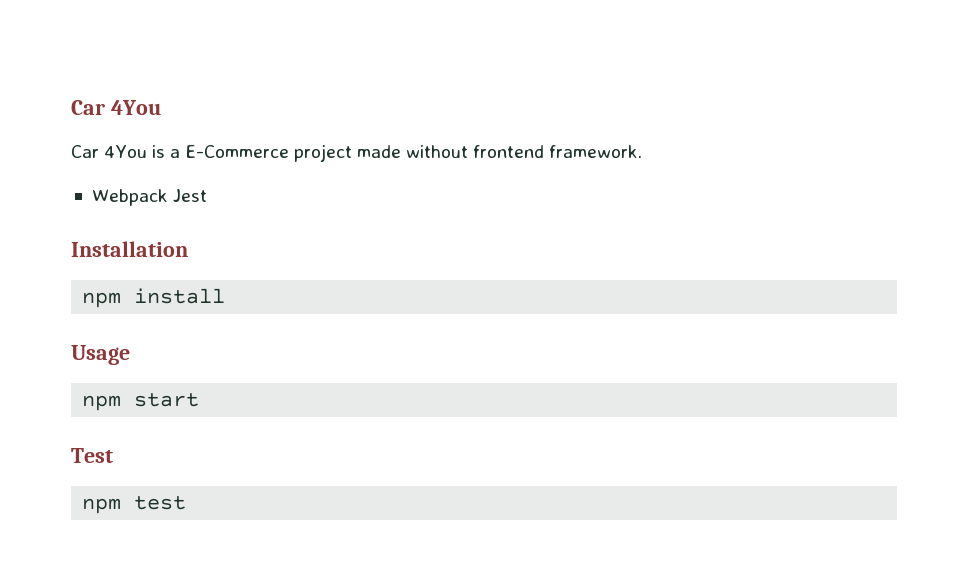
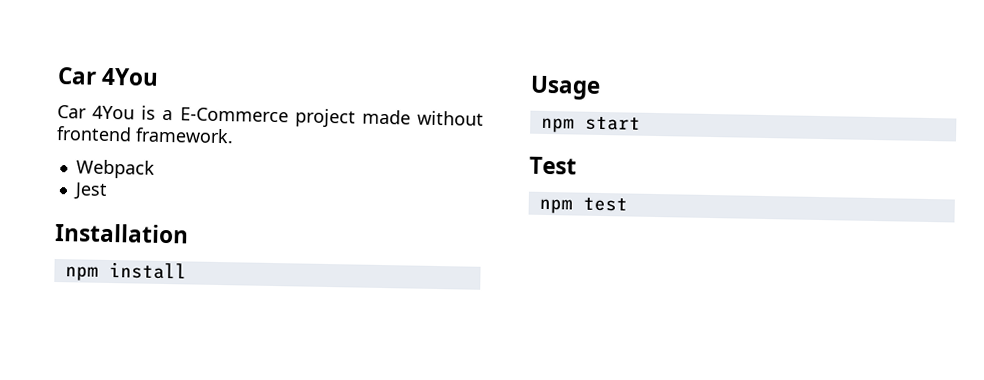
(168, 197) none -> (155, 169) //

